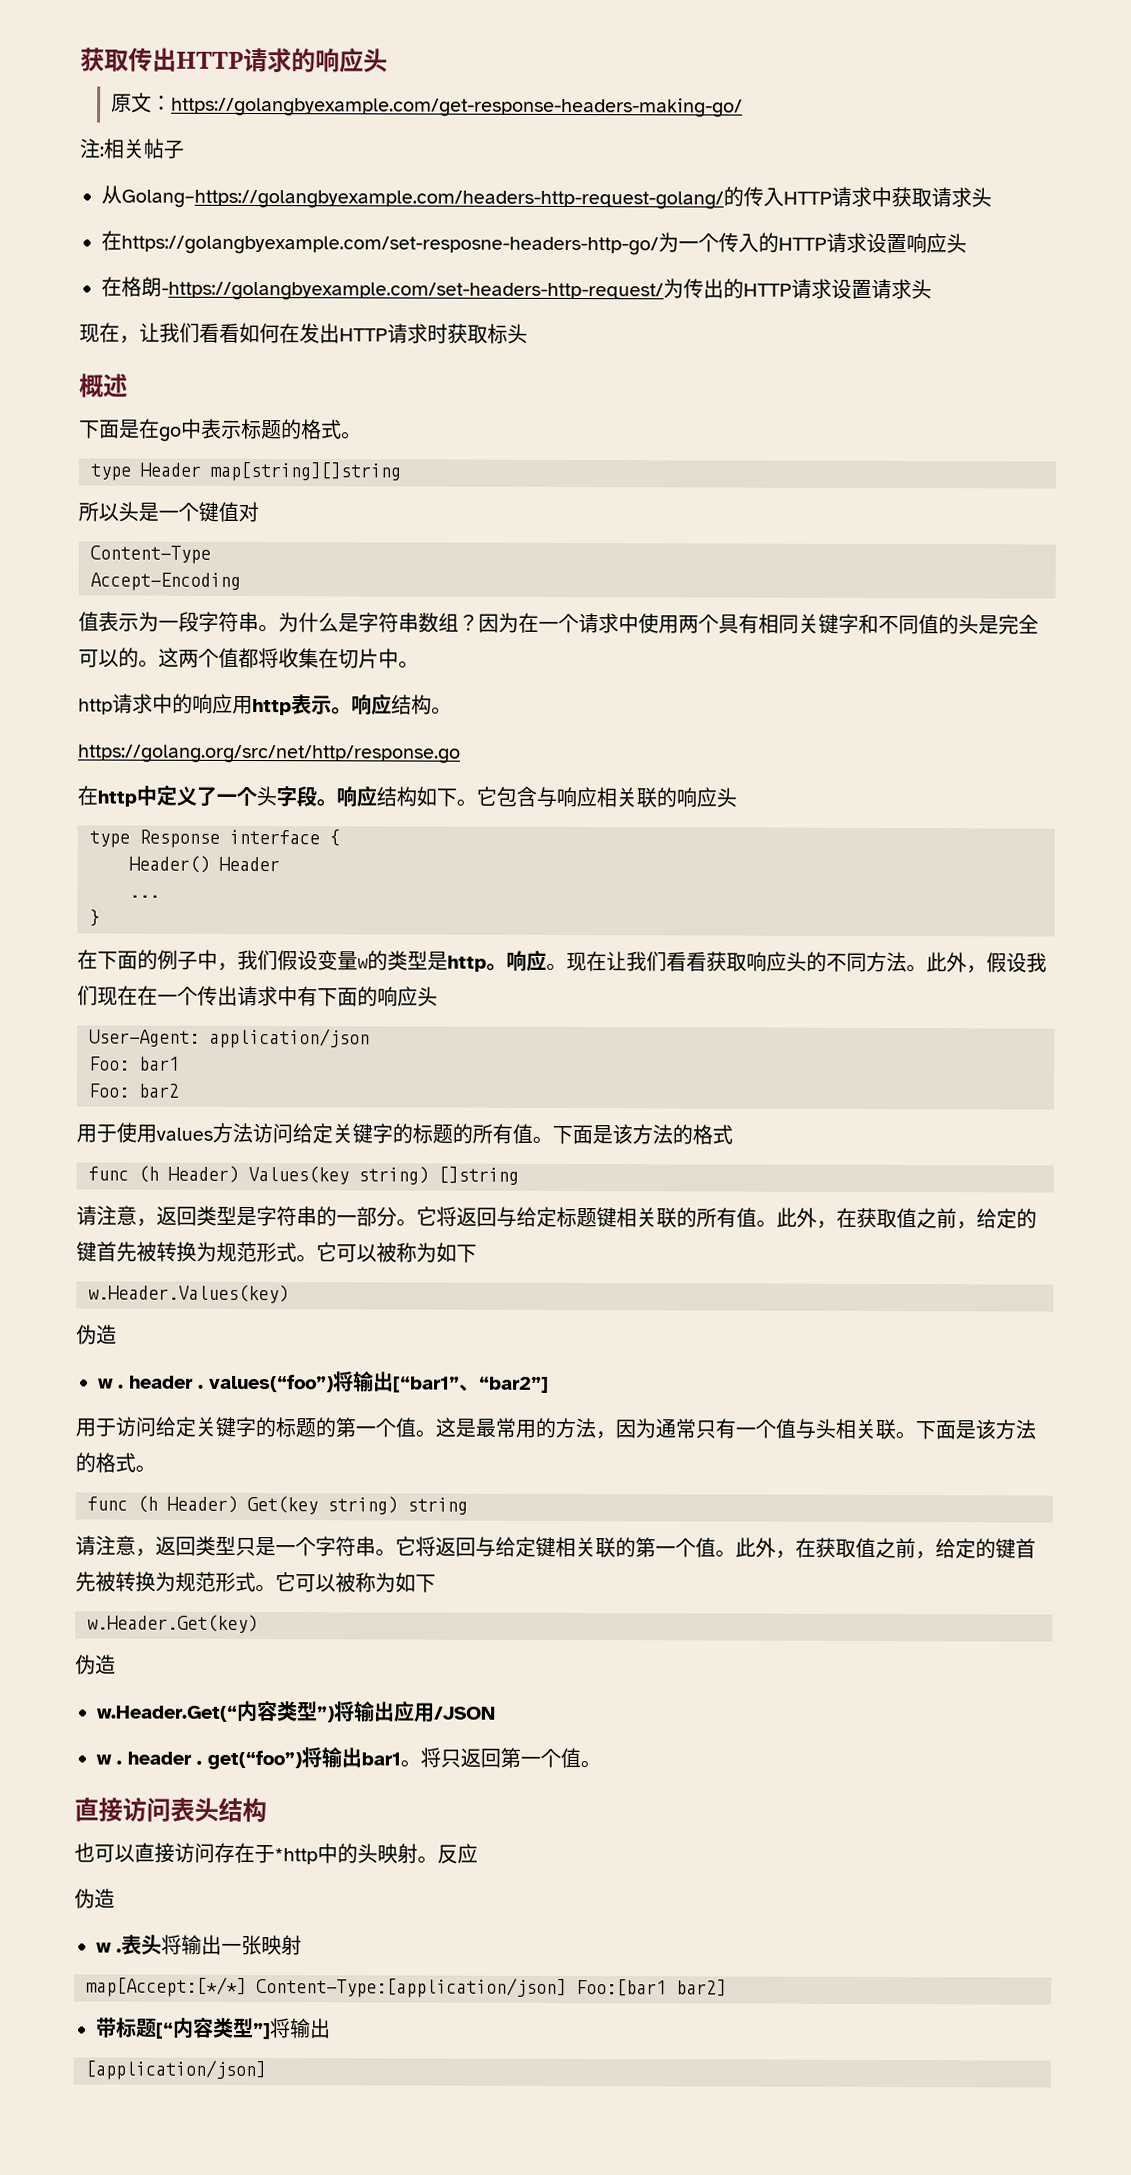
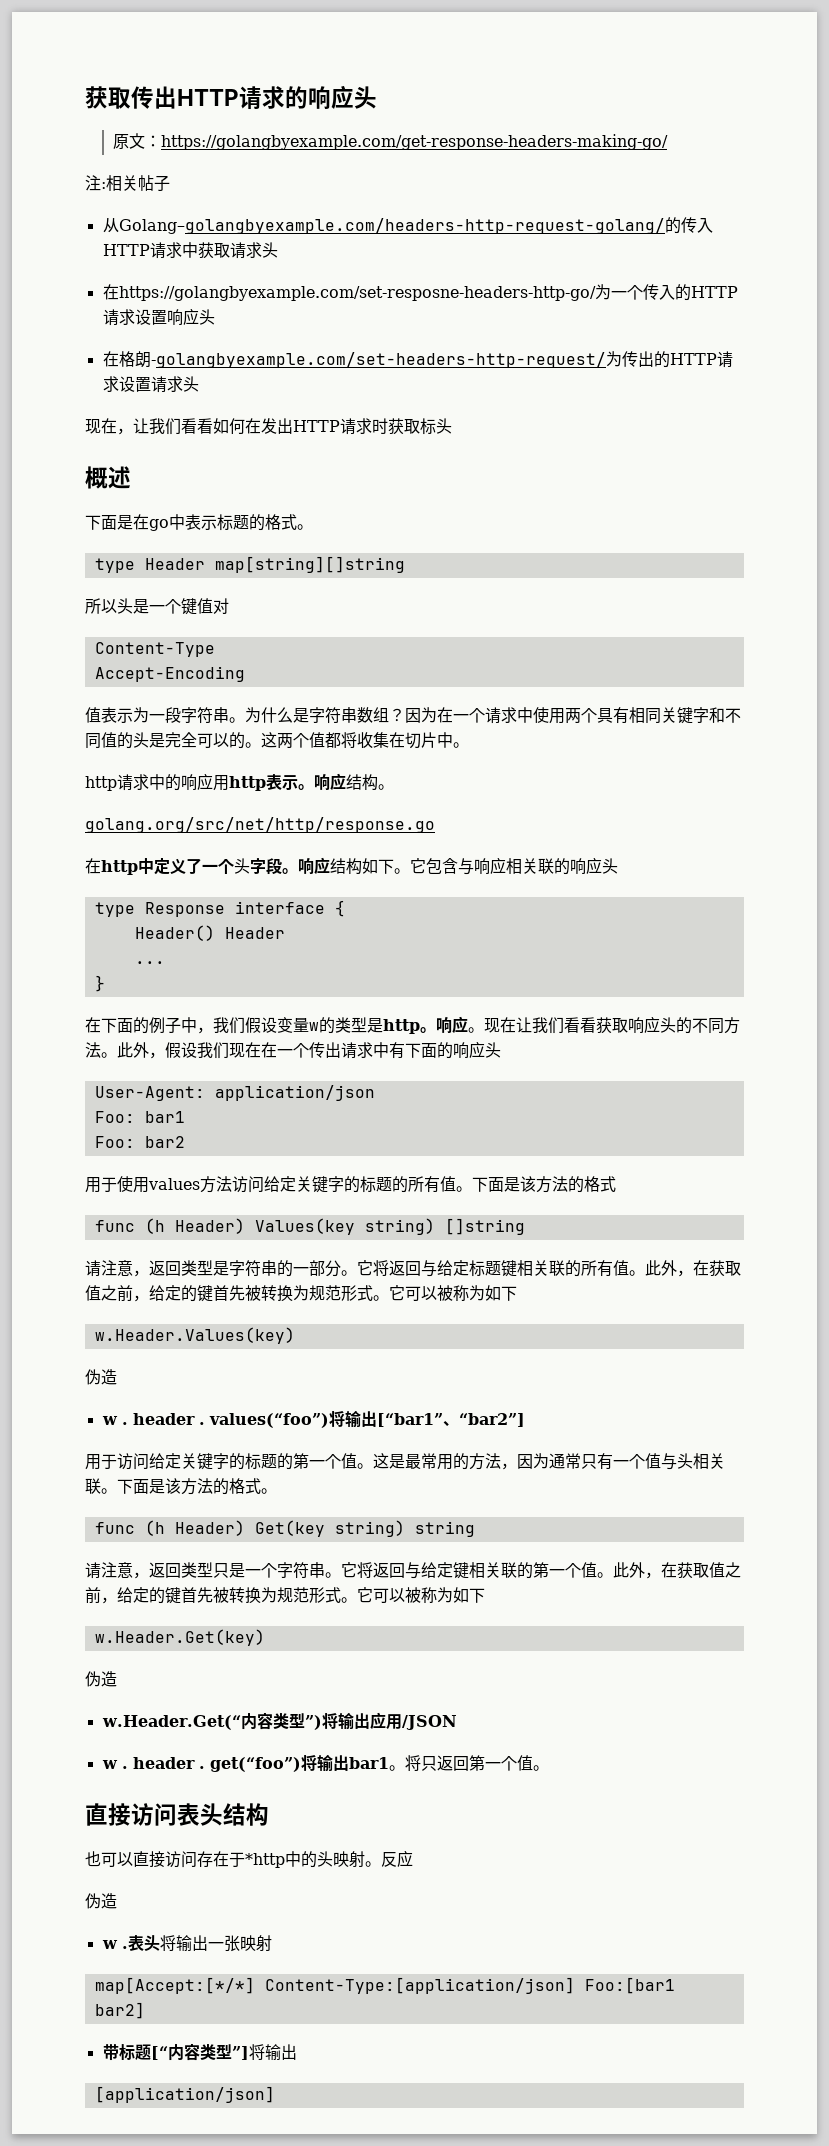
[121,189,724,210] Golang–https://golangbyexample.com/headers-http-request-golang/ -> [118,218,665,234] Golang–golangbyexample.com/headers-http-request-golang/
[161,281,664,302] -https://golangbyexample.com/set-headers-http-request/ -> [150,352,606,368] -golangbyexample.com/set-headers-http-request/
[78,744,461,764] https://golang.org/src/net/http/response.go -> [85,817,435,833] golang.org/src/net/http/response.go

